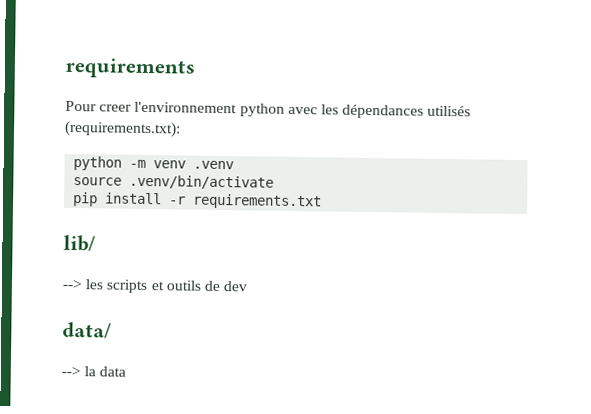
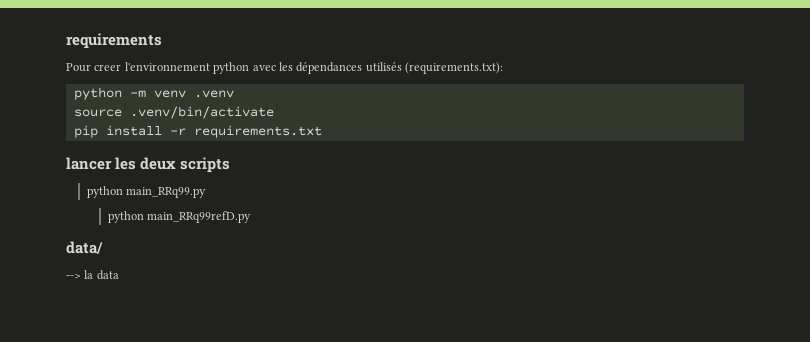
[63,234,96,252] [62,279,248,294] lib/ // --> les scripts et outils de dev -> [66,157,231,173] [86,186,207,198] [107,211,252,223] lancer les deux scripts // python main_RRq99.py // python main_RRq99refD.py

